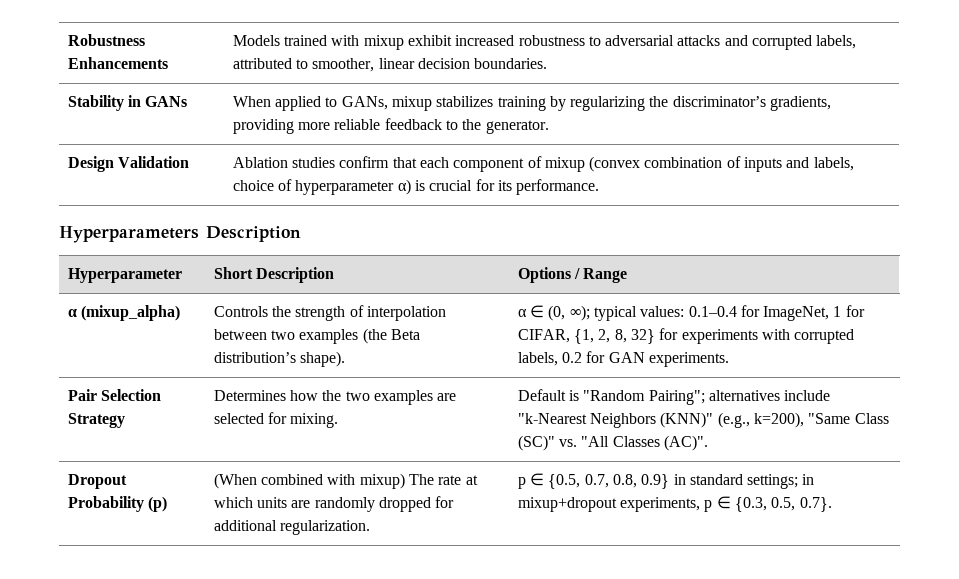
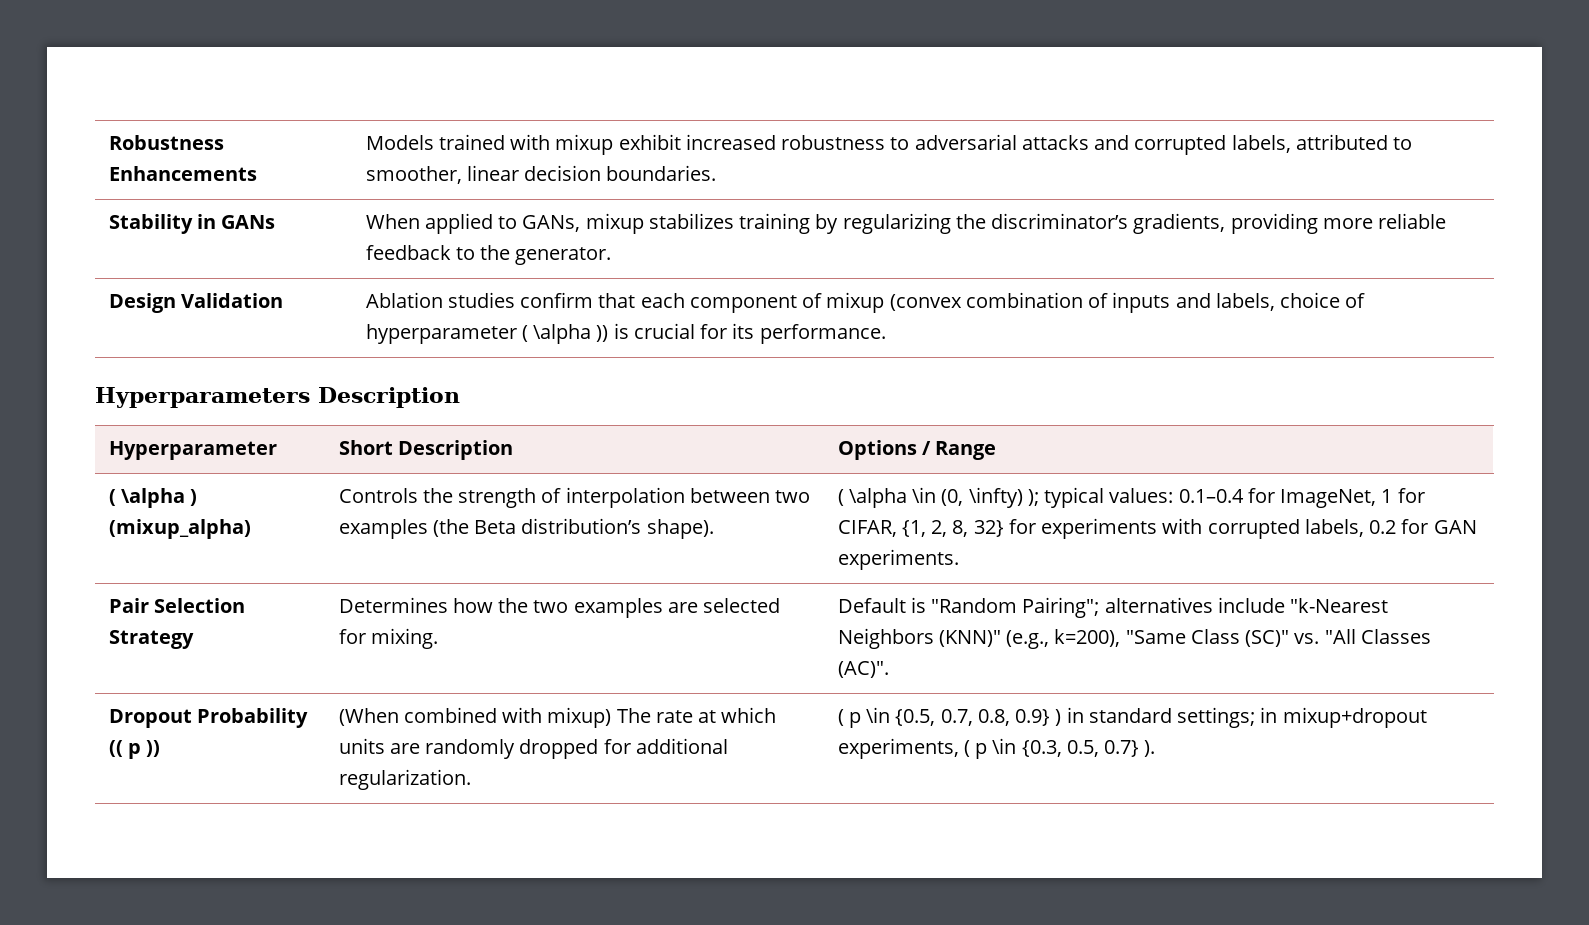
[397,179,411,195] α) -> [521,324,609,344] ( \alpha ))
[67,309,77,317] α -> [108,488,198,508] ( \alpha )
[517,305,590,321] α ∈ (0, ∞); -> [837,487,1039,508] ( \alpha \in (0, \infty) );
[147,496,167,512] (p) -> [108,740,161,759] (( p ))
[517,473,544,489] p ∈ -> [837,707,891,728] ( p \in
(670, 481) none -> [1055,709,1062,726] )
[704,496,832,512] p ∈ {0.3, 0.5, 0.7}. -> [963,738,1156,759] ( p \in {0.3, 0.5, 0.7} ).

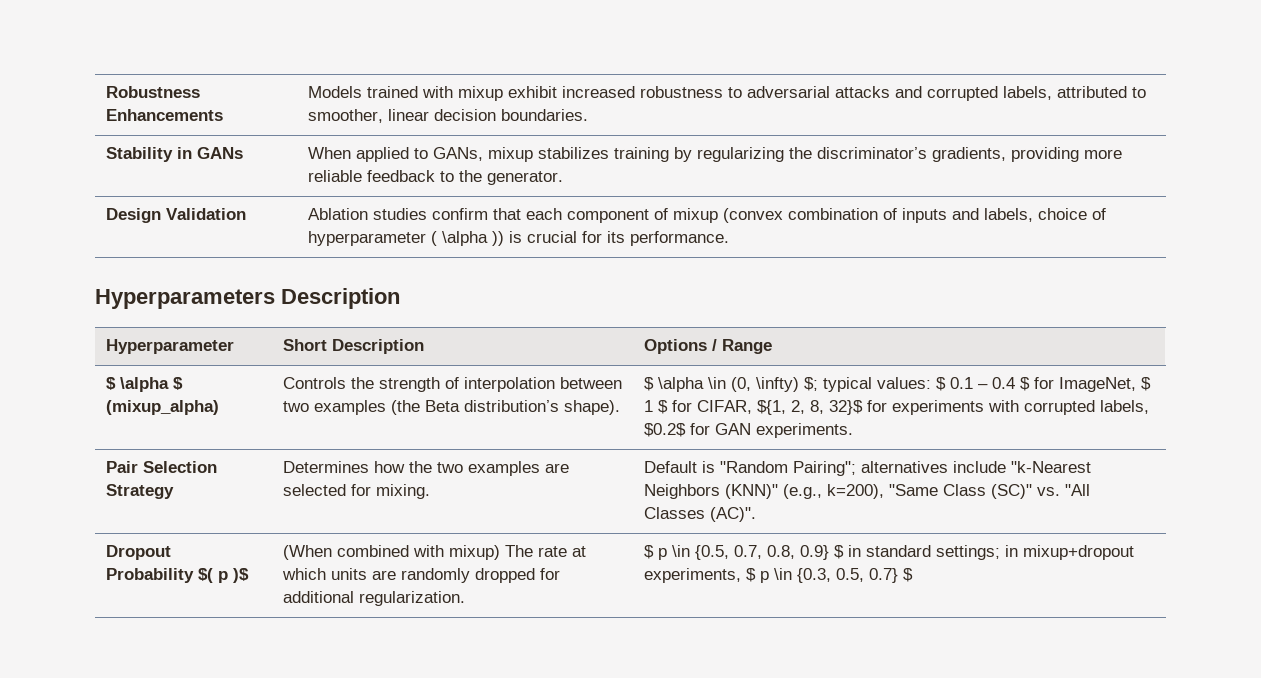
[108,488,198,508] ( \alpha ) -> [106,377,184,392] $ \alpha $
[837,489,844,506] ( -> [644,377,655,391] $
[1027,489,1039,506] ); -> [804,377,819,391] $;
[1178,488,1393,508] 0.1–0.4 for ImageNet, 1 -> [936,377,1152,392] [644,400,669,414] $ 0.1 – 0.4 $ for ImageNet, $ 1 $
[901,520,926,537] {1, -> [757,400,787,415] ${1,
[973,520,1004,537] 32} -> [829,400,864,415] 32}$
[1369,520,1397,534] 0.2 -> [644,423,687,437] $0.2$
[108,740,161,759] (( p )) -> [198,568,250,583] $( p )$
[837,709,844,726] ( -> [644,545,655,559] $
[1055,709,1062,726] ) -> [834,545,845,559] $
[963,740,970,757] ( -> [746,568,757,582] $
[1144,740,1156,757] ). -> [903,568,914,582] $

